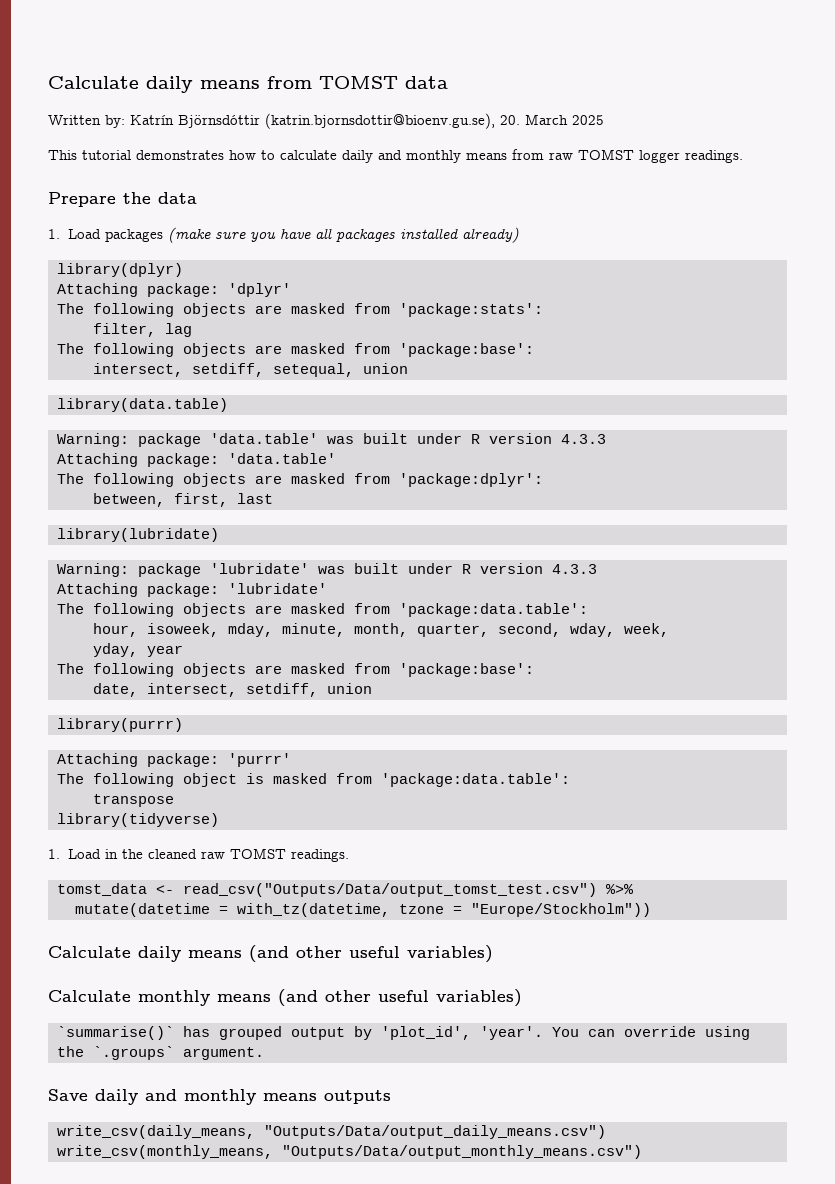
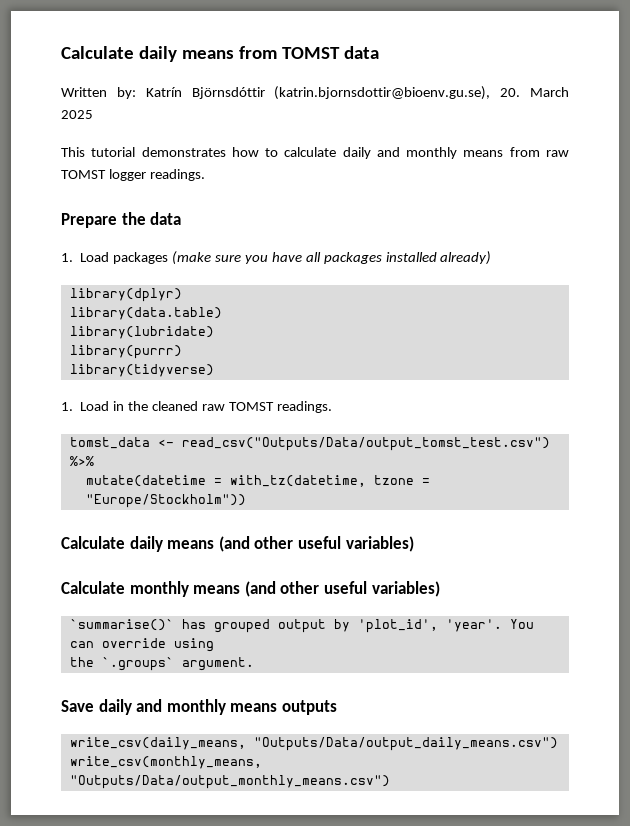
[56,283,291,297] [56,303,543,317] [92,323,192,337] [56,343,534,357] [92,363,408,377] [56,398,228,412] [56,433,606,447] [56,453,336,467] [56,473,543,487] [92,493,273,507] [56,528,219,542] [56,563,597,577] [56,583,327,597] [56,603,588,617] [92,623,669,637] [92,643,183,657] [56,663,534,677] [92,683,372,697] [56,718,183,732] [56,753,291,767] [56,773,570,787] [92,794,174,807] Attaching package: 'dplyr' // The following objects are masked from 'package:stats': // filter, lag // The following objects are masked from 'package:base': // intersect, setdiff, setequal, union // library(data.table) // Warning: package 'data.table' was built under R version 4.3.3 // Attaching package: 'data.table' // The following objects are masked from 'package:dplyr': // between, first, last // library(lubridate) // Warning: package 'lubridate' was built under R version 4.3.3 // Attaching package: 'lubridate' // The following objects are masked from 'package:data.table': // hour, isoweek, mday, minute, month, quarter, second, wday, week, // yday, year // The following objects are masked from 'package:base': // date, intersect, setdiff, union // library(purrr) // Attaching package: 'purrr' // The following object is masked from 'package:data.table': // transpose -> [69,307,222,320] [69,326,214,339] [69,345,182,359] library(data.table) // library(lubridate) // library(purrr)

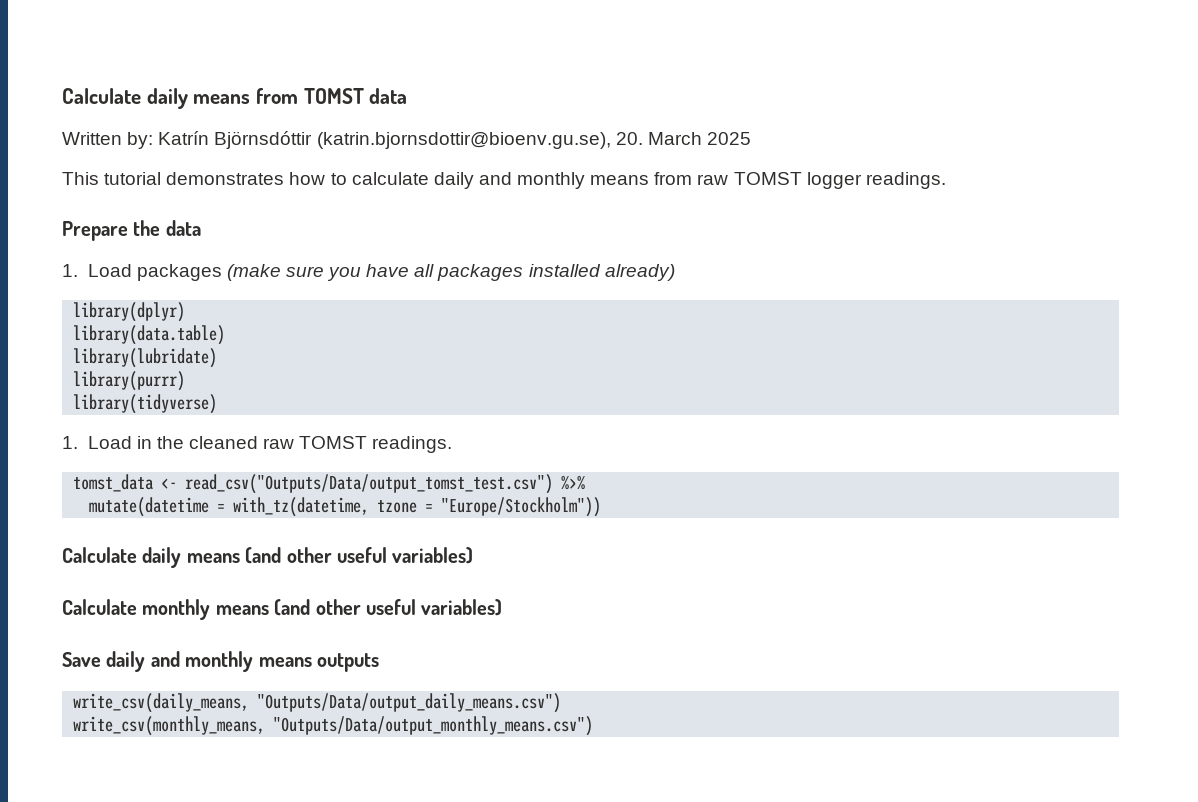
[69,619,534,633] [69,638,214,652] [69,657,254,671] // `summarise()` has grouped output by 'plot_id', 'year'. You can override using // the `.groups` argument. -> (503, 607) none

